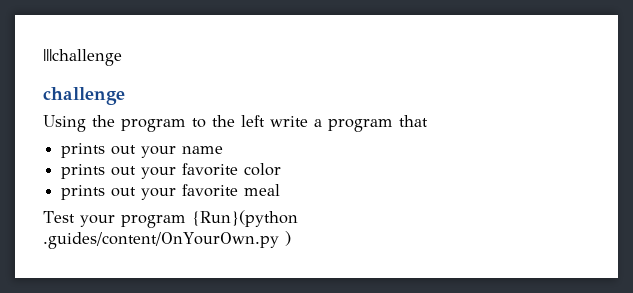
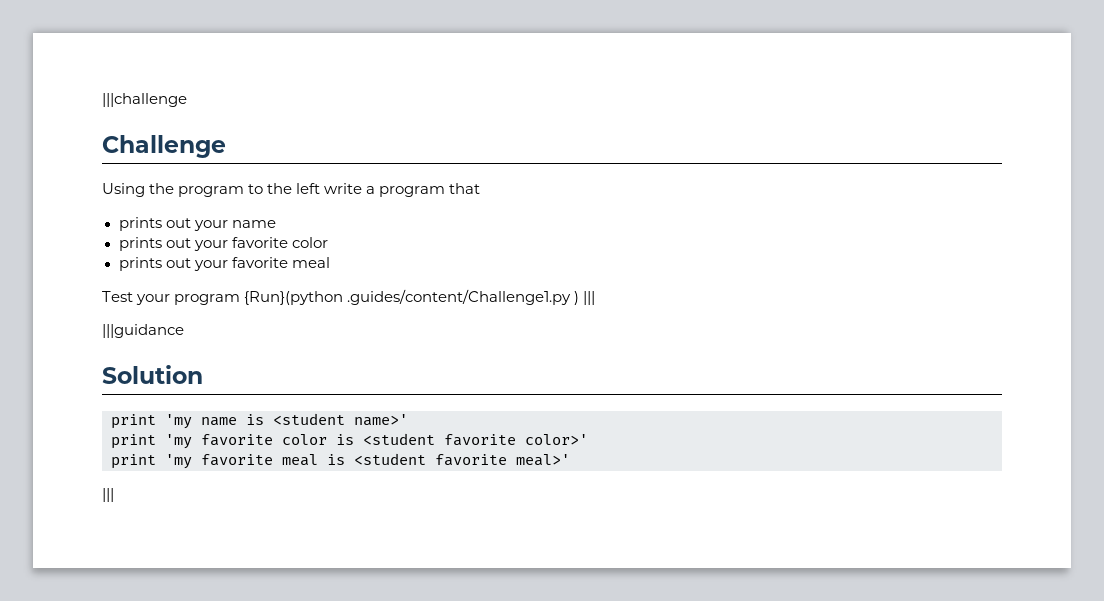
[43,87,125,105] challenge -> [102,135,226,158] Challenge
[43,231,291,249] .guides/content/OnYourOwn.py ) -> [347,289,596,305] [102,324,184,338] [102,365,203,384] [111,413,408,429] [111,433,588,449] [111,453,570,469] [102,488,114,502] .guides/content/Challenge1.py ) ||| // |||guidance // Solution // print 'my name is <student name>' // print 'my favorite color is <student favorite color>' // print 'my favorite meal is <student favorite meal>' // |||

